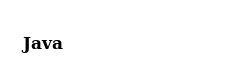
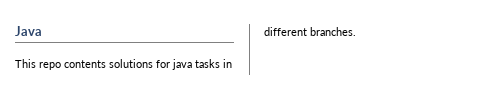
(63, 45) none -> [15,59,232,70] [264,27,356,36] // This repo contents solutions for java tasks in different branches.

